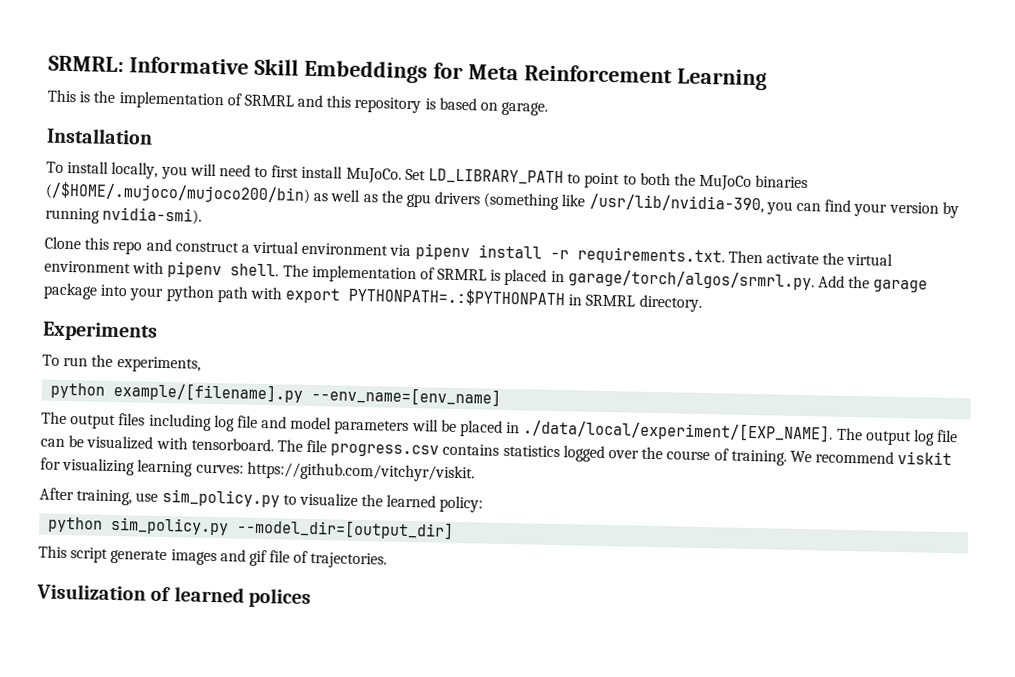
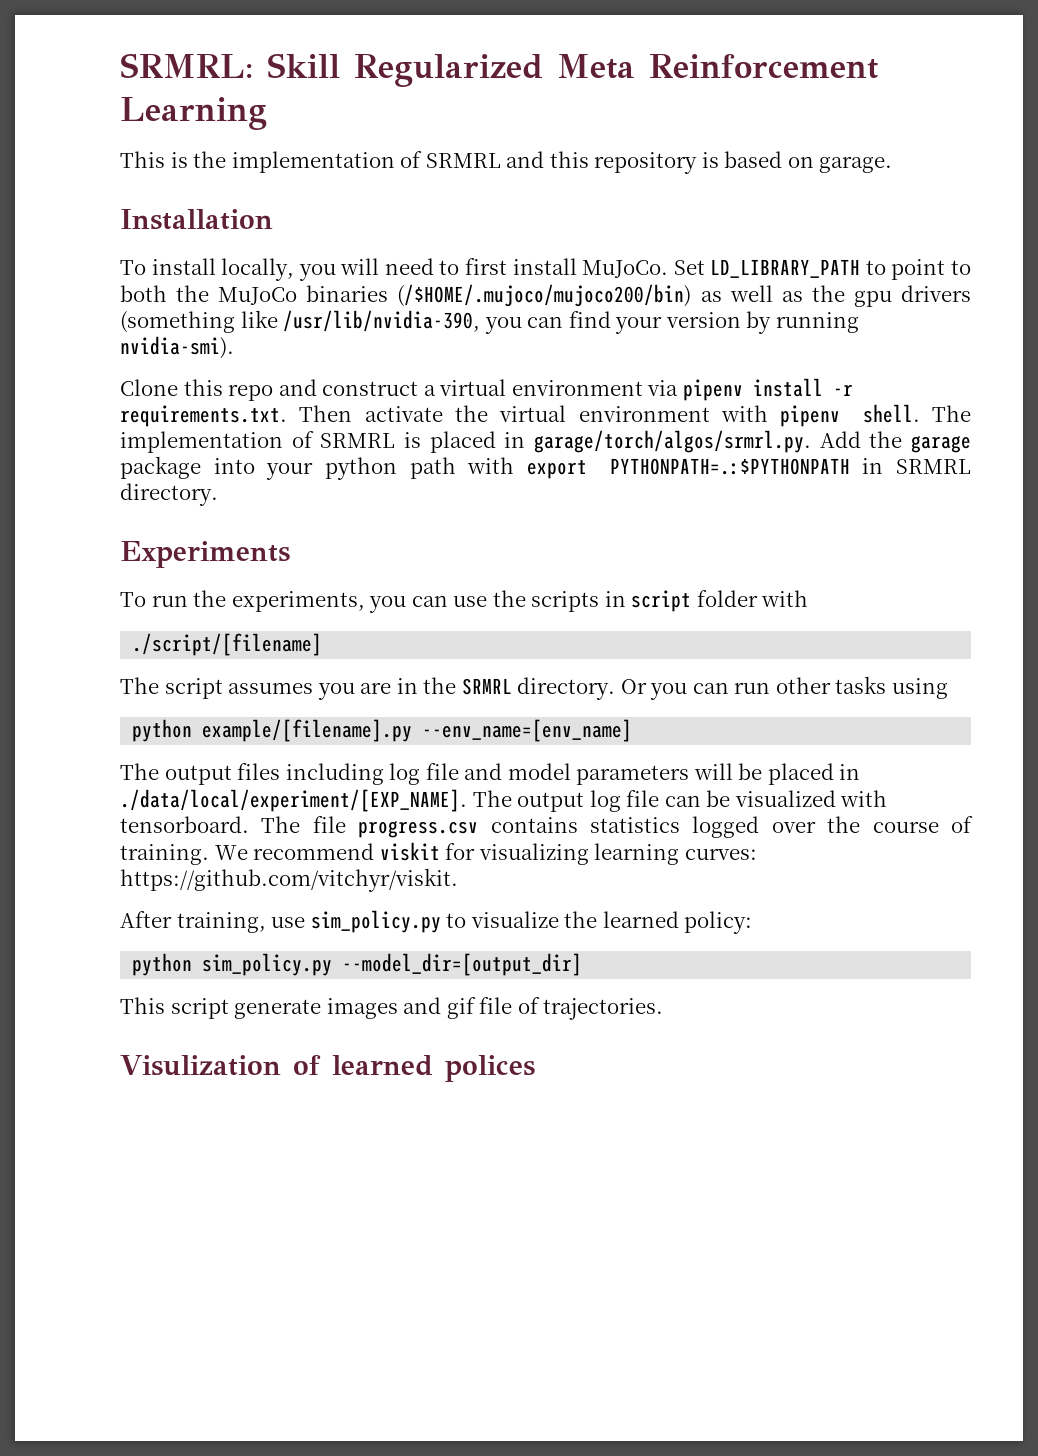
[128,56,463,84] Informative Skill Embeddings for -> [267,53,543,87] Skill Regularized
(201, 364) none -> [369,590,809,613] [132,633,323,656] [120,676,949,700] you can use the scripts in script folder with // ./script/[filename] // The script assumes you are in the SRMRL directory. Or you can run other tasks using

